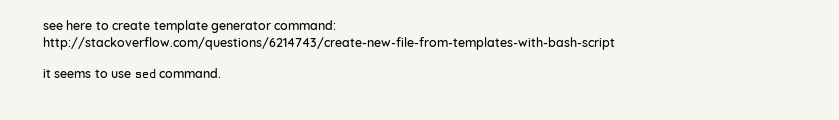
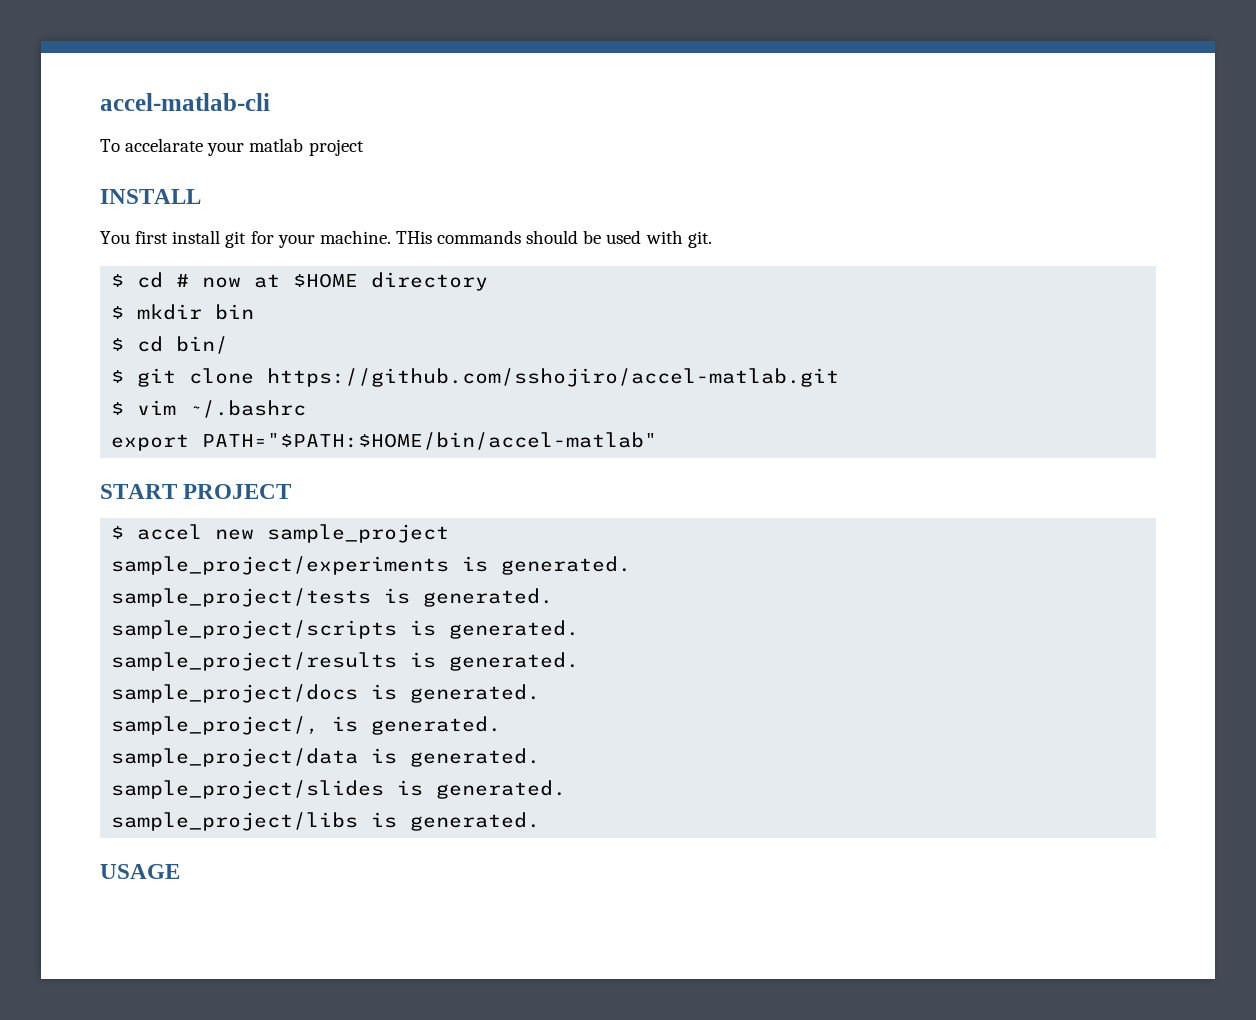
[43,20,337,33] [43,37,615,50] [43,68,221,78] see here to create template generator command: http://stackoverflow.com/questions/6214743/create-new-file-from-templates-with-bash-script // it seems to use sed command. -> [100,93,270,111] [100,138,364,156] [100,189,201,204] [100,230,712,248] [111,272,489,291] [111,304,255,320] [111,336,229,354] [111,368,840,387] [111,400,307,418] [111,432,658,451] [100,484,292,499] [111,524,450,543] [111,556,632,575] [111,588,554,607] [111,620,580,639] [111,652,580,671] [111,684,541,703] [111,716,502,735] [111,748,541,767] [111,780,567,799] [111,812,541,831] [100,864,180,879] accel-matlab-cli // To accelarate your matlab project // INSTALL // You first install git for your machine. THis commands should be used with git. // $ cd # now at $HOME directory // $ mkdir bin // $ cd bin/ // $ git clone https://github.com/sshojiro/accel-matlab.git // $ vim ~/.bashrc // export PATH="$PATH:$HOME/bin/accel-matlab" // START PROJECT // $ accel new sample_project // sample_project/experiments is generated. // sample_project/tests is generated. // sample_project/scripts is generated. // sample_project/results is generated. // sample_project/docs is generated. // sample_project/, is generated. // sample_project/data is generated. // sample_project/slides is generated. // sample_project/libs is generated. // USAGE

